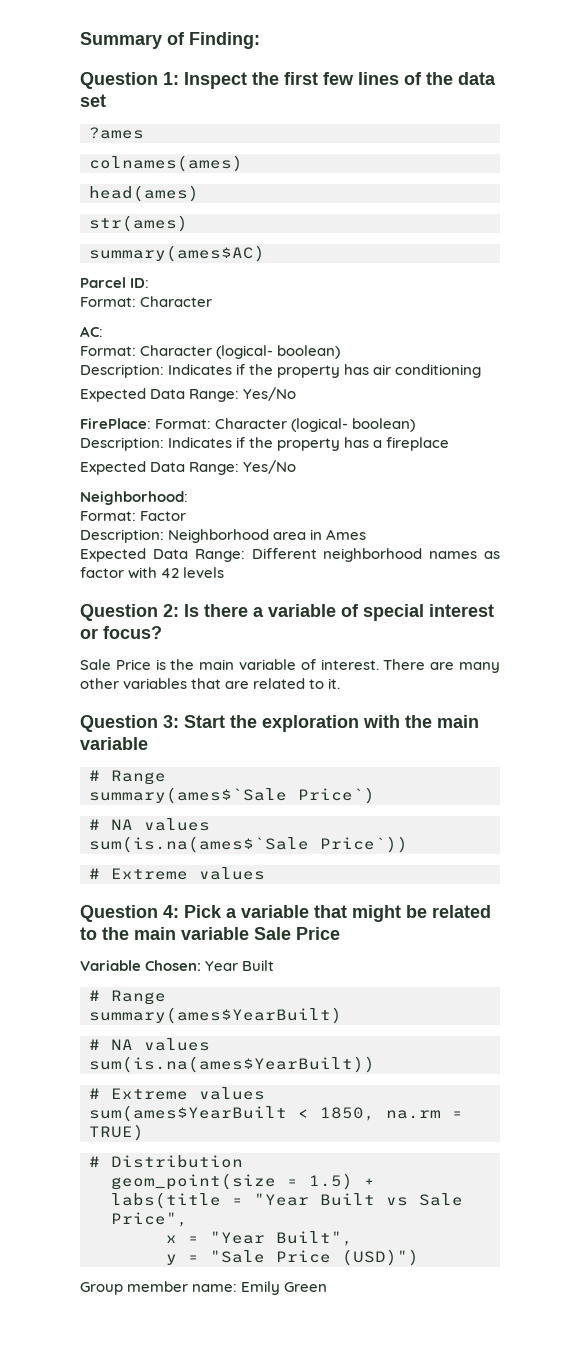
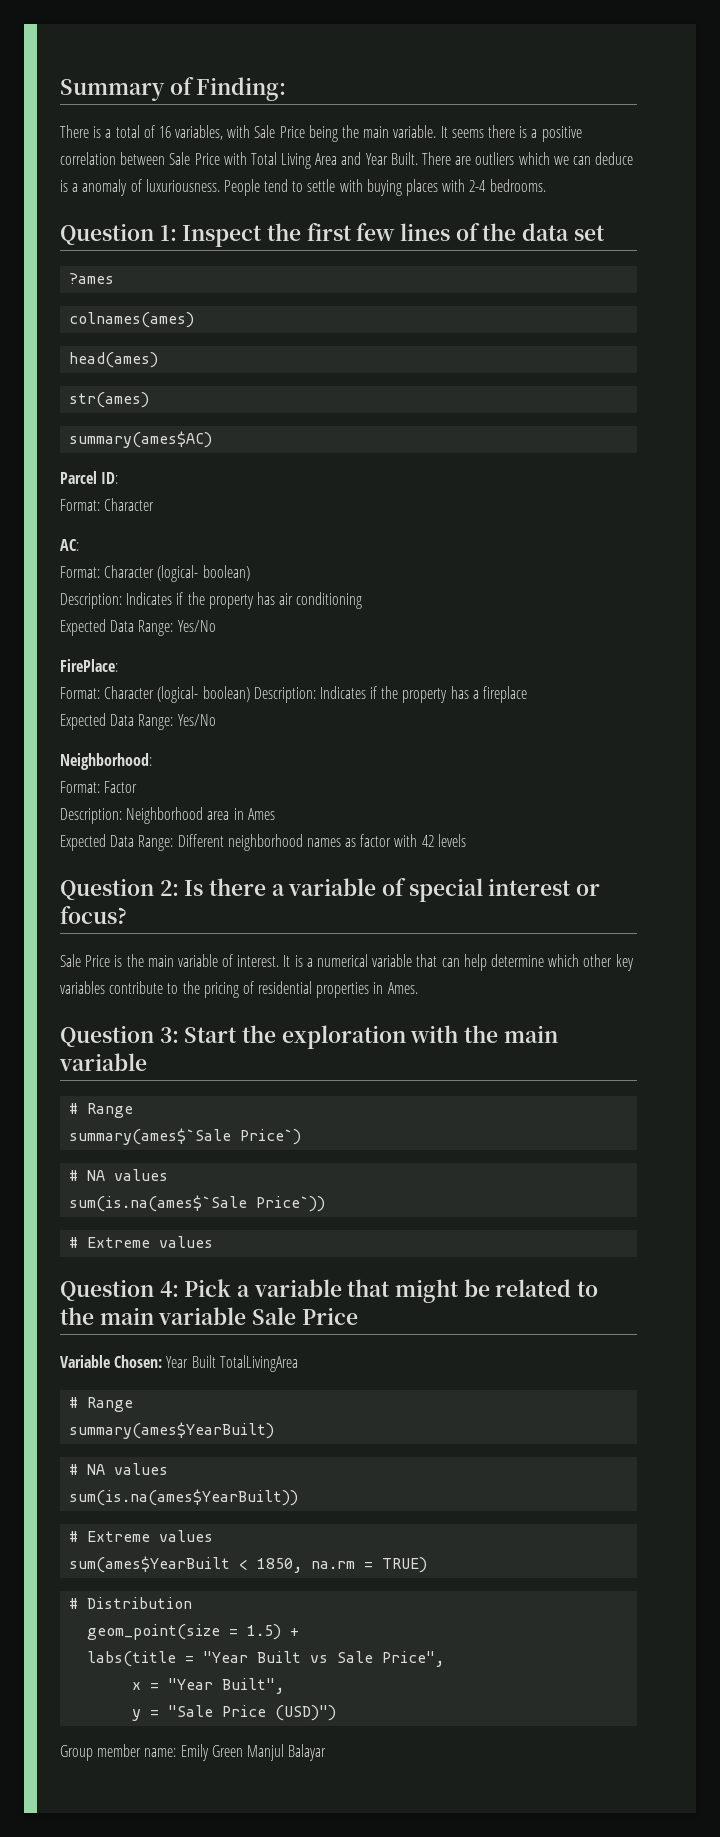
(260, 40) none -> [60,125,582,142] [60,152,634,169] [60,179,546,196] // There is a total of 16 variables, with Sale Price being the main variable. It seems there is a positive correlation between Sale Price with Total Living Area and Year Built. There are outliers which we can deduce is a anomaly of luxuriousness. People tend to settle with buying places with 2-4 bedrooms.
(151, 423) none -> (118, 665) //
[383,659,501,673] [80,678,341,689] There are many other variables that are related to it. -> [283,954,634,971] [60,981,418,998] It is a numerical variable that can help determine which other key variables contribute to the pricing of residential properties in Ames.
(275, 965) none -> [219,1355,298,1372] TotalLivingArea
(328, 1287) none -> [246,1744,327,1761] Manjul Balayar

